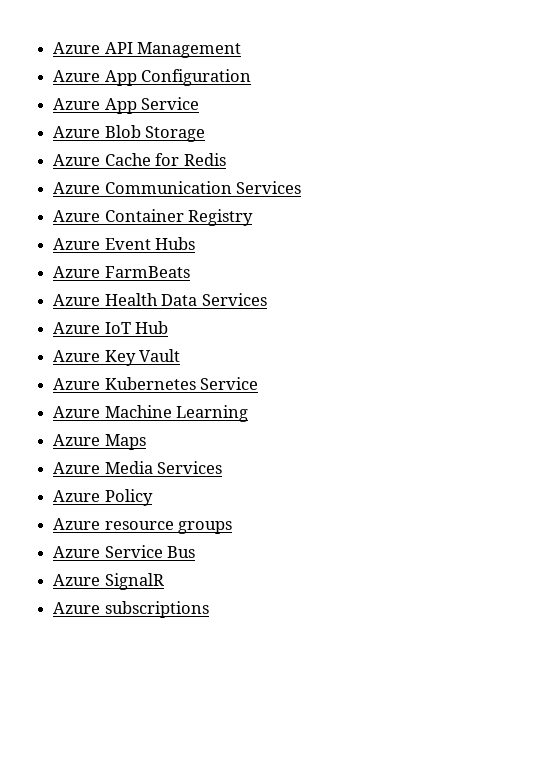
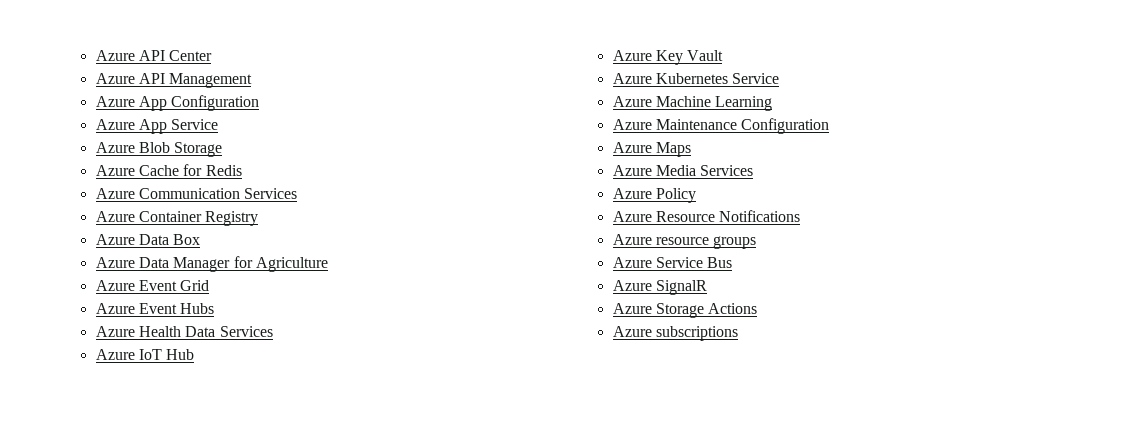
[53,42,133,54] Azure API -> [95,50,213,61] [95,73,165,84] Azure API Center // Azure API
(254, 217) none -> [95,234,201,245] [95,256,328,272] [95,280,210,291] // Azure Data Box // Azure Data Manager for Agriculture // Azure Event Grid
[53,266,190,278] // Azure FarmBeats -> (215, 308) none
(249, 413) none -> [612,118,830,134] // Azure Maintenance Configuration
(153, 497) none -> [612,210,801,222] // Azure Resource Notifications
(164, 581) none -> [612,303,758,318] // Azure Storage Actions

